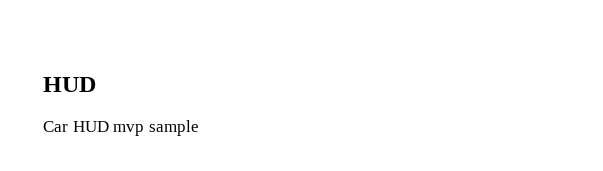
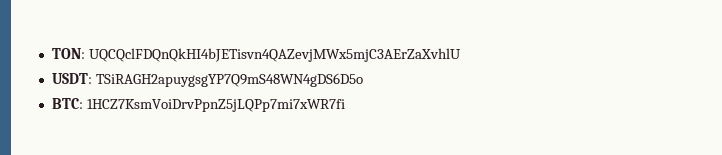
[43,77,96,92] [43,120,199,136] HUD // Car HUD mvp sample -> [51,48,461,62] [51,73,363,87] [51,98,345,112] TON: UQCQclFDQnQkHI4bJETisvn4QAZevjMWx5mjC3AErZaXvhlU // USDT: TSiRAGH2apuygsgYP7Q9mS48WN4gDS6D5o // BTC: 1HCZ7KsmVoiDrvPpnZ5jLQPp7mi7xWR7fi

